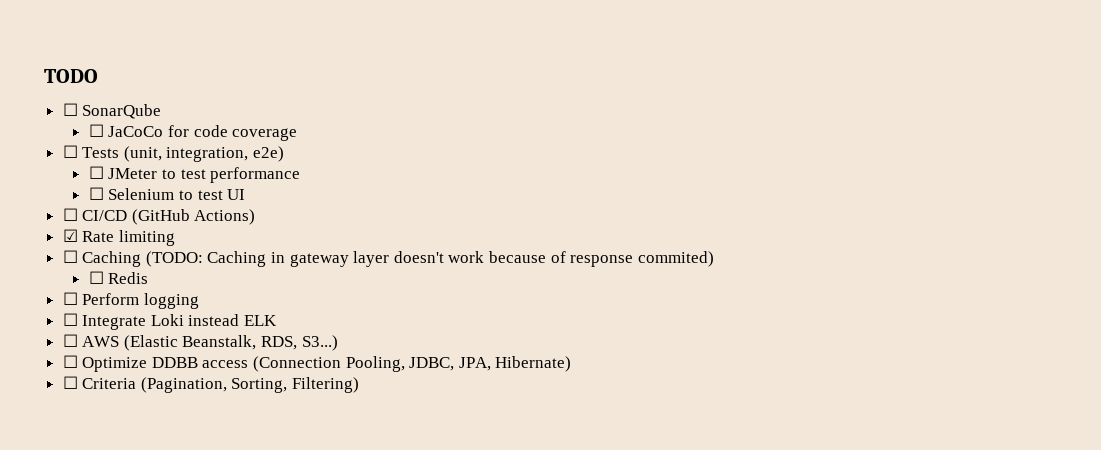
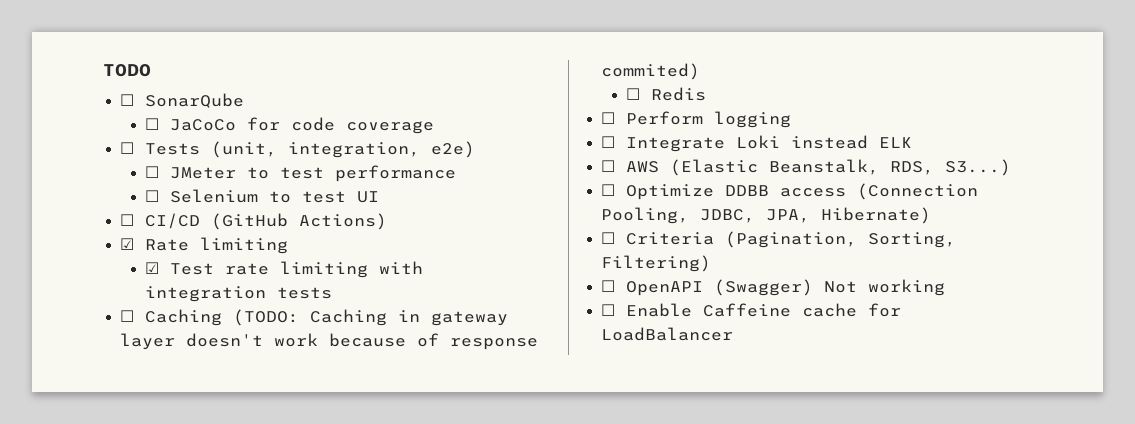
(175, 238) none -> [144,261,423,278] [144,286,332,302] // ☑ Test rate limiting with integration tests
(360, 385) none -> [601,279,946,296] [601,303,902,317] [601,327,734,341] // ☐ OpenAPI (Swagger) Not working // ☐ Enable Caffeine cache for LoadBalancer

